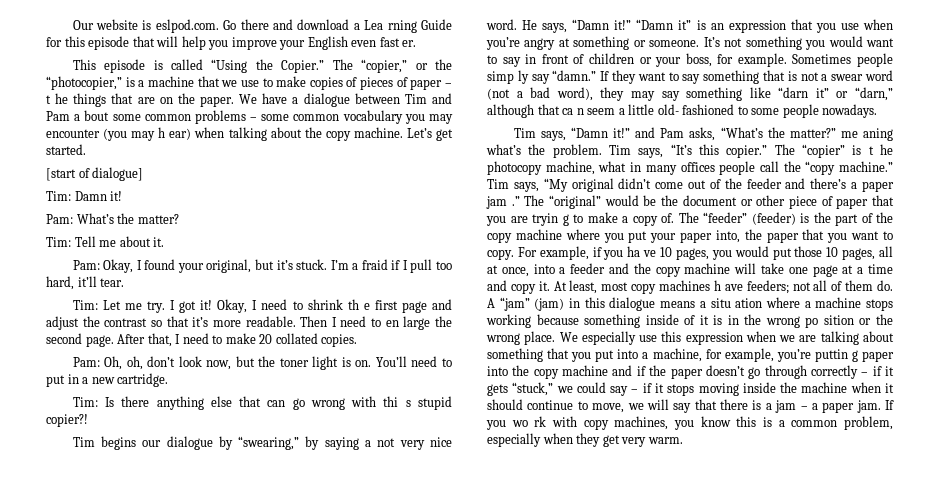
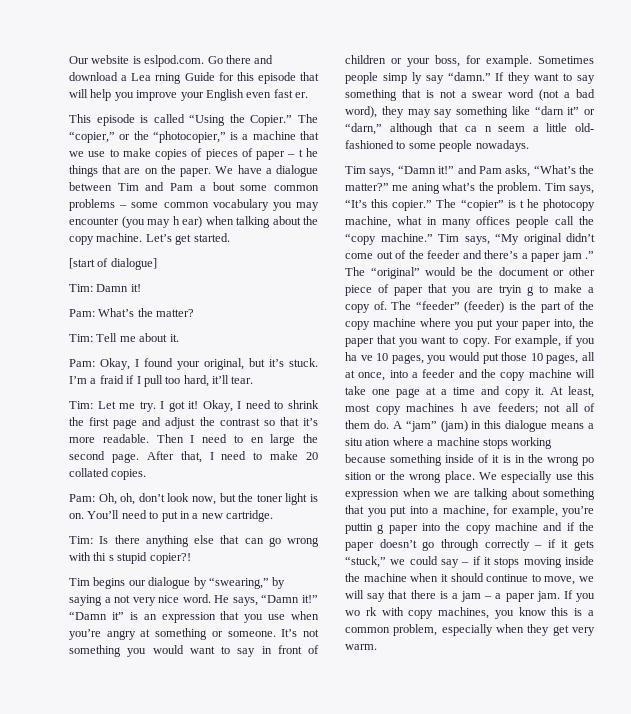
[347,299,370,310] th e -> [69,417,84,426] the

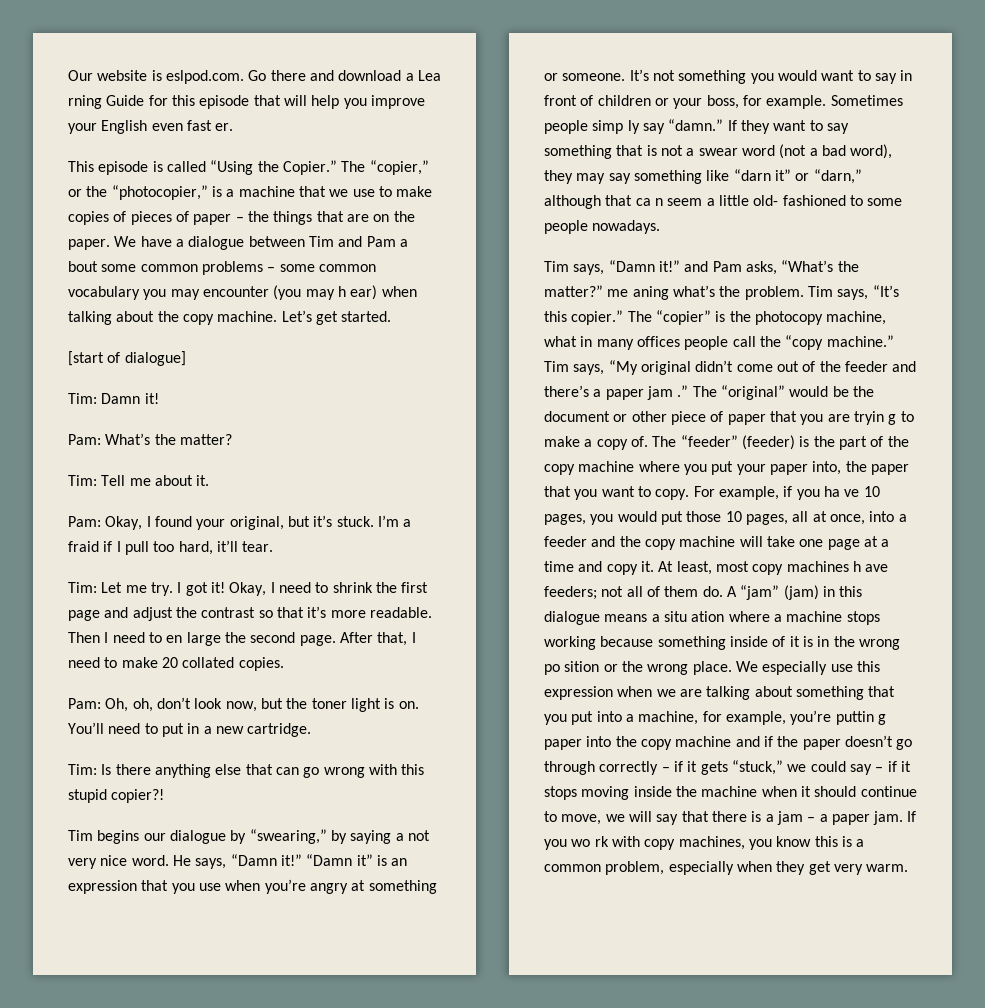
[298,148,318,157] t he -> [247,211,269,222] the
[93,552,114,561] thi s -> [401,764,425,775] this
[519,199,539,208] t he -> [729,311,751,322] the

